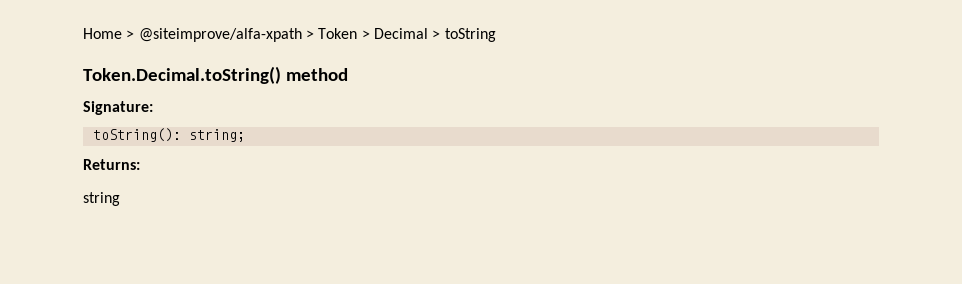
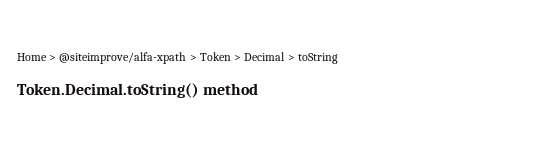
[83,101,153,115] [92,128,245,142] [83,159,140,170] [83,192,120,206] // Signature: // toString(): string; // Returns: // string -> (259, 89) none

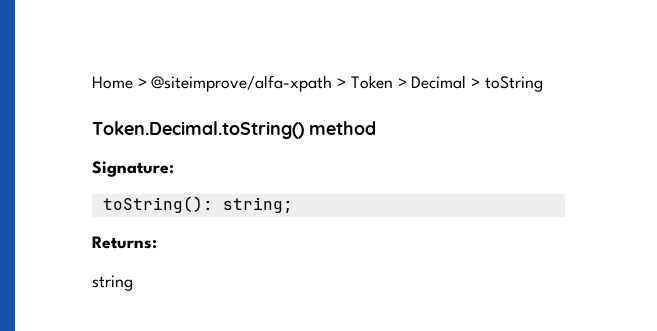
(259, 89) none -> [92,161,174,177] [102,196,293,213] [92,236,157,249] [92,275,133,291] // Signature: // toString(): string; // Returns: // string

